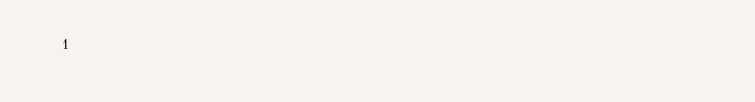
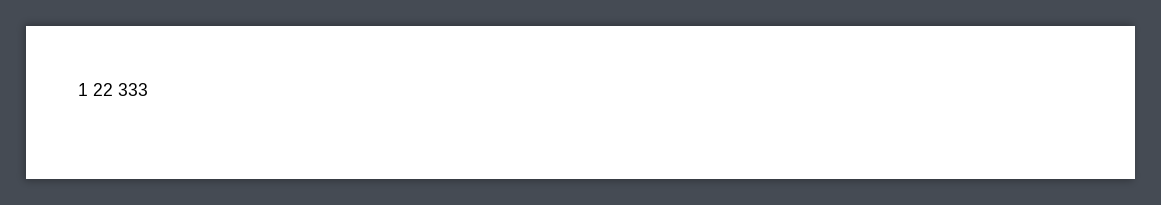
(69, 44) none -> [93,83,148,96] 22 333

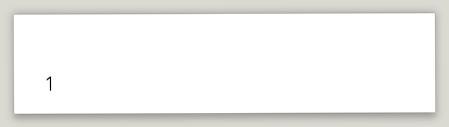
[93,83,148,96] 22 333 -> (54, 83) none

